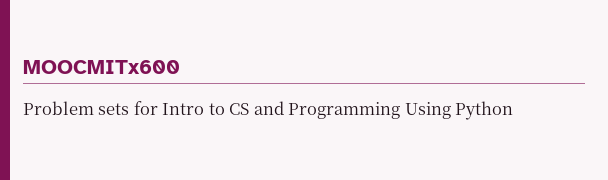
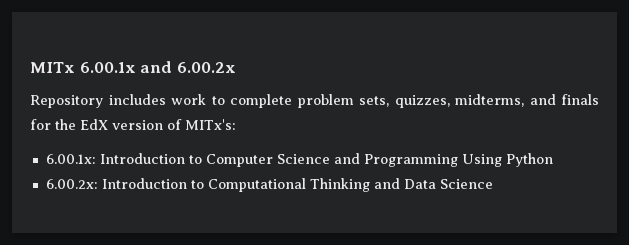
[23,60,180,74] [23,101,514,120] MOOCMITx600 // Problem sets for Intro to CS and Programming Using Python -> [30,61,236,73] [30,94,599,108] [30,119,236,130] [45,153,553,167] [45,178,493,192] MITx 6.00.1x and 6.00.2x // Repository includes work to complete problem sets, quizzes, midterms, and finals for the EdX version of MITx's: // 6.00.1x: Introduction to Computer Science and Programming Using Python // 6.00.2x: Introduction to Computational Thinking and Data Science

